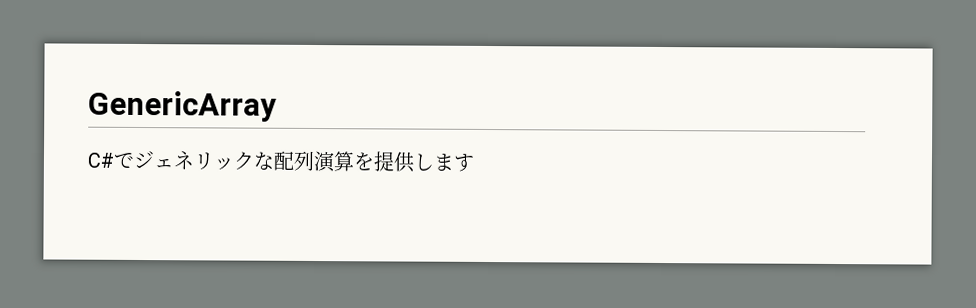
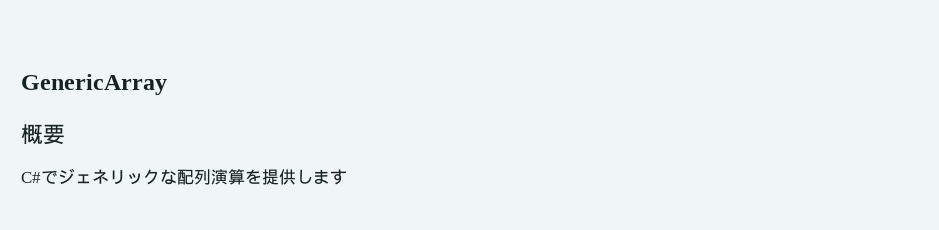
(277, 106) none -> [21,124,65,145] // 概要

